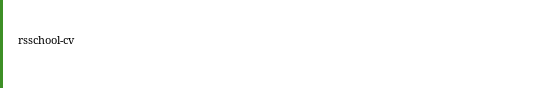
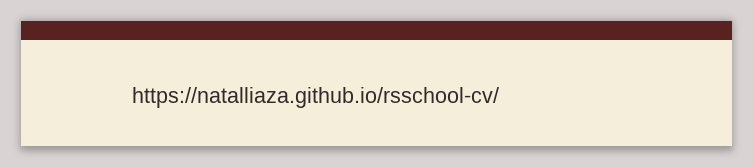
[18,36,75,44] rsschool-cv -> [132,87,499,108] https://natalliaza.github.io/rsschool-cv/

